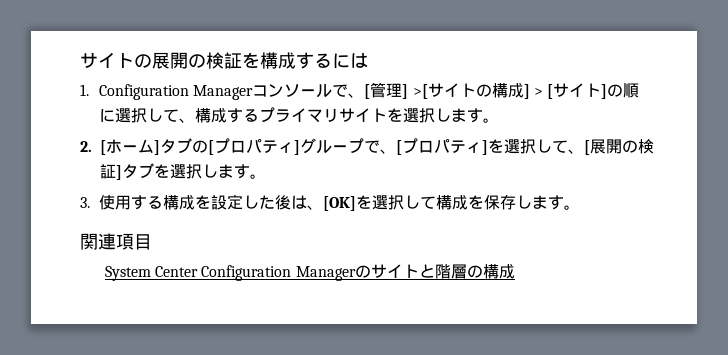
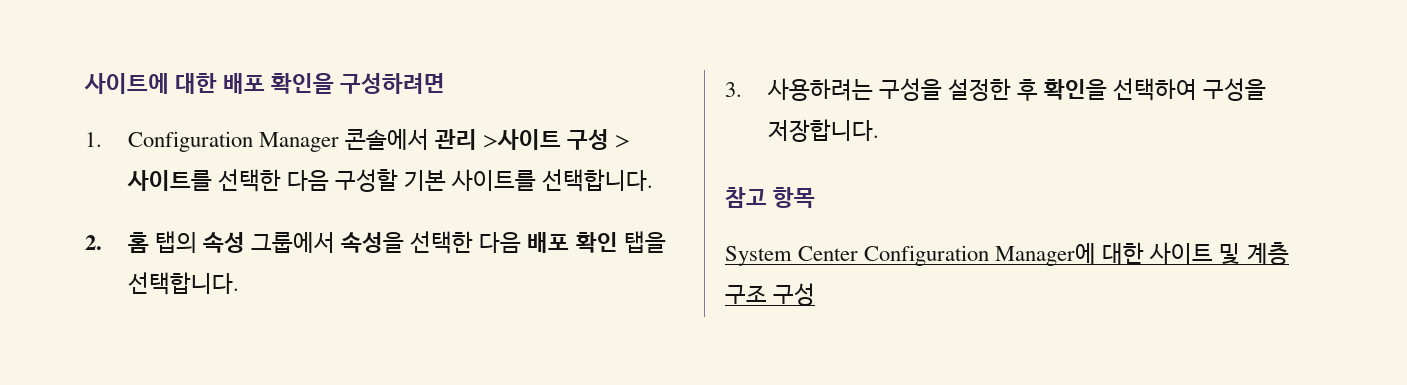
[80,52,368,69] [80,82,640,100] [99,107,500,123] [80,138,654,155] [100,163,266,180] [80,194,581,211] [80,233,152,250] [104,264,515,281] サイトの展開の検証を構成するには // 1. Configuration Managerコンソールで、[管理] >[サイトの構成] > [サイト]の順に選択して、構成するプライマリサイトを選択します。 // 2. [ホーム]タブの[プロパティ]グループで、[プロパティ]を選択して、[展開の検証]タブを選択します。 // 3.使用する構成を設定した後は、[OK]を選択して構成を保存します。 // 関連項目 // System Center Configuration Managerのサイトと階層の構成 -> [84,73,446,94] [85,129,631,152] [126,169,654,192] [85,231,666,254] [127,272,239,295] [725,78,1267,101] [767,119,879,142] [725,187,816,208] [725,242,1289,266] [725,283,816,306] 사이트에 대한 배포 확인을 구성하려면 // 1. Configuration Manager 콘솔에서 관리 >사이트 구성 > 사이트를 선택한 다음 구성할 기본 사이트를 선택합니다. // 2. 홈 탭의 속성 그룹에서 속성을 선택한 다음 배포 확인 탭을 선택합니다. // 3. 사용하려는 구성을 설정한 후 확인을 선택하여 구성을 저장합니다. // 참고 항목 // System Center Configuration Manager에 대한 사이트 및 계층 구조 구성

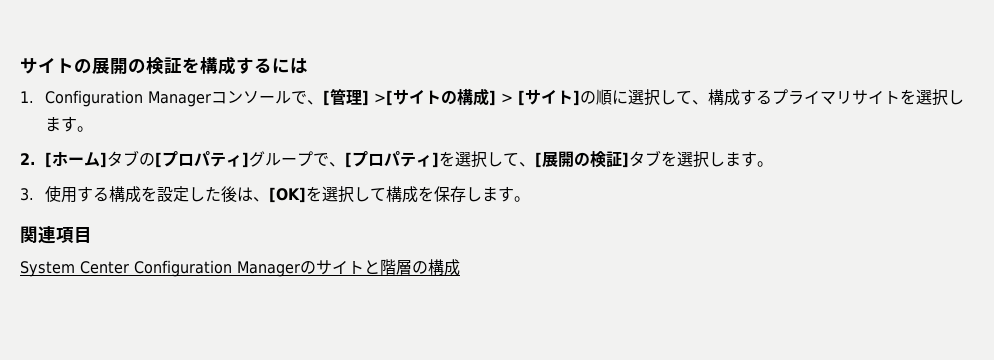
[84,73,446,94] [85,129,631,152] [126,169,654,192] [85,231,666,254] [127,272,239,295] [725,78,1267,101] [767,119,879,142] [725,187,816,208] [725,242,1289,266] [725,283,816,306] 사이트에 대한 배포 확인을 구성하려면 // 1. Configuration Manager 콘솔에서 관리 >사이트 구성 > 사이트를 선택한 다음 구성할 기본 사이트를 선택합니다. // 2. 홈 탭의 속성 그룹에서 속성을 선택한 다음 배포 확인 탭을 선택합니다. // 3. 사용하려는 구성을 설정한 후 확인을 선택하여 구성을 저장합니다. // 참고 항목 // System Center Configuration Manager에 대한 사이트 및 계층 구조 구성 -> [20,56,308,75] [20,88,965,107] [45,116,94,132] [20,150,774,168] [20,186,531,203] [20,226,92,244] [20,259,460,277] サイトの展開の検証を構成するには // 1. Configuration Managerコンソールで、[管理] >[サイトの構成] > [サイト]の順に選択して、構成するプライマリサイトを選択します。 // 2. [ホーム]タブの[プロパティ]グループで、[プロパティ]を選択して、[展開の検証]タブを選択します。 // 3.使用する構成を設定した後は、[OK]を選択して構成を保存します。 // 関連項目 // System Center Configuration Managerのサイトと階層の構成

